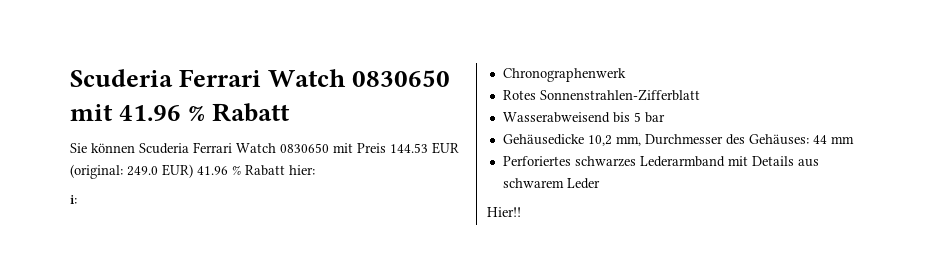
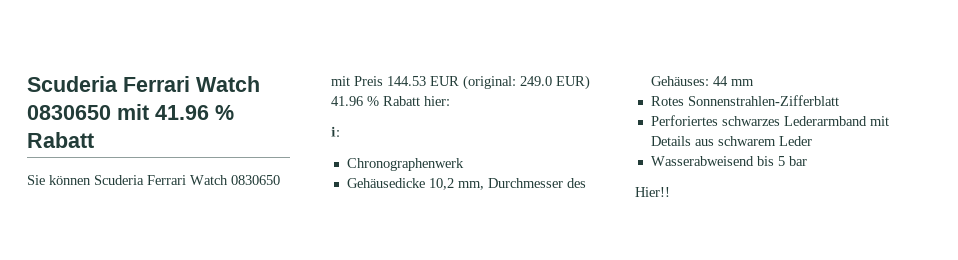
[502,89,700,101] [502,112,665,123] // Rotes Sonnenstrahlen-Zifferblatt // Wasserabweisend bis 5 bar -> (464, 164) none
(854, 140) none -> [650,95,839,106] // Rotes Sonnenstrahlen-Zifferblatt
(600, 183) none -> [650,156,807,166] // Wasserabweisend bis 5 bar

